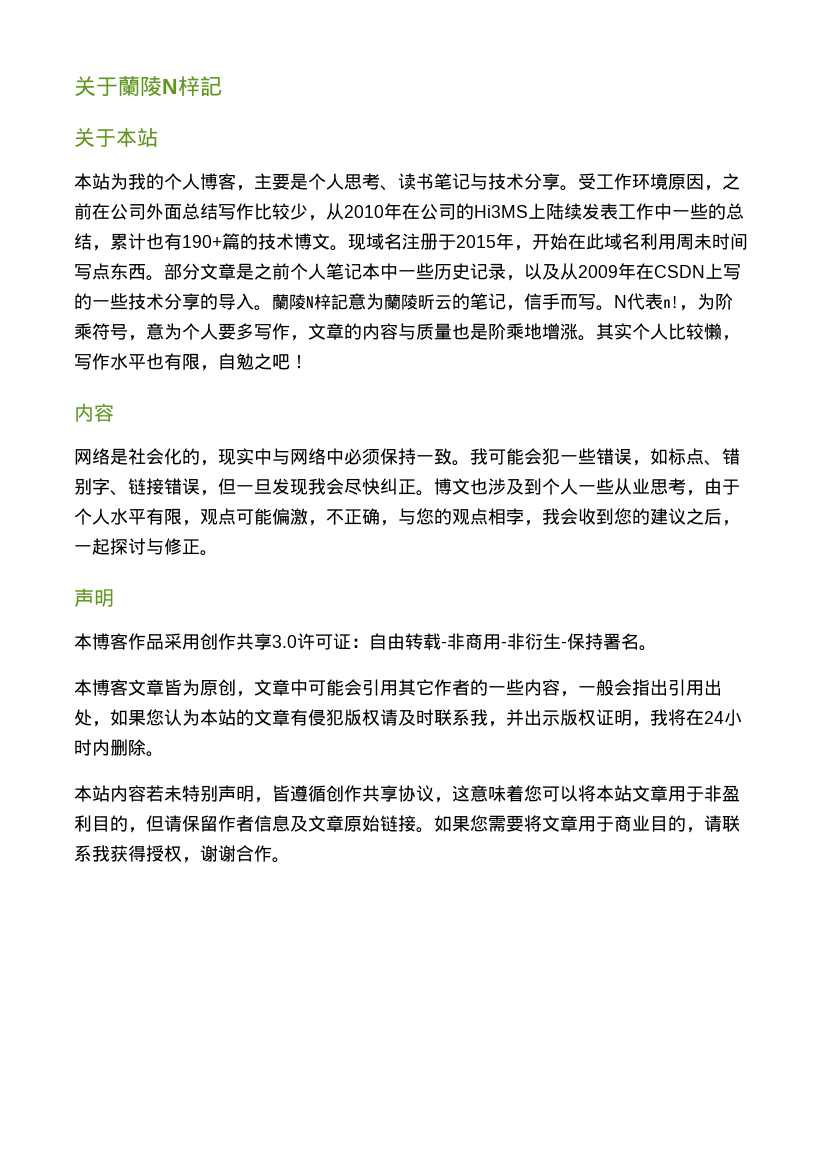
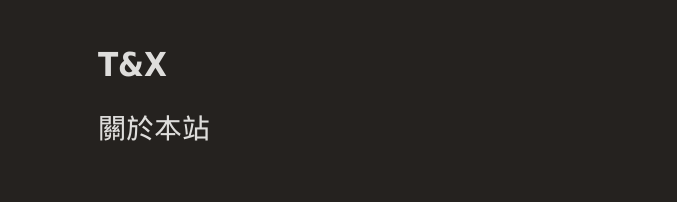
[74,76,222,97] [74,127,158,147] [74,173,740,191] [74,203,744,221] [74,233,748,251] [74,263,741,281] [74,293,733,311] [74,323,740,341] [74,353,308,371] [74,403,114,422] [74,448,740,466] [74,478,740,496] [74,508,740,526] [74,538,218,556] [74,588,114,607] [74,633,657,651] [74,679,722,697] [74,709,742,727] [74,739,164,757] [74,785,740,803] [74,815,740,833] [74,845,290,863] 关于蘭陵N梓記 // 关于本站 // 本站为我的个人博客，主要是个人思考、读书笔记与技术分享。受工作环境原因，之前在公司外面总结写作比较少，从2010年在公司的Hi3MS上陆续发表工作中一些的总结，累计也有190+篇的技术博文。现域名注册于2015年，开始在此域名利用周未时间写点东西。部分文章是之前个人笔记本中一些历史记录，以及从2009年在CSDN上写的一些技术分享的导入。蘭陵N梓記意为蘭陵昕云的笔记，信手而写。N代表n!，为阶乘符号，意为个人要多写作，文章的内容与质量也是阶乘地增涨。其实个人比较懒，写作水平也有限，自勉之吧！ // 内容 // 网络是社会化的，现实中与网络中必须保持一致。我可能会犯一些错误，如标点、错别字、链接错误，但一旦发现我会尽快纠正。博文也涉及到个人一些从业思考，由于个人水平有限，观点可能偏激，不正确，与您的观点相孛，我会收到您的建议之后，一起探讨与修正。 // 声明 // 本博客作品采用创作共享3.0许可证：自由转载-非商用-非衍生-保持署名。 // 本博客文章皆为原创，文章中可能会引用其它作者的一些内容，一般会指出引用出处，如果您认为本站的文章有侵犯版权请及时联系我，并出示版权证明，我将在24小时内删除。 // 本站内容若未特别声明，皆遵循创作共享协议，这意味着您可以将本站文章用于非盈利目的，但请保留作者信息及文章原始链接。如果您需要将文章用于商业目的，请联系我获得授权，谢谢合作。 -> [98,51,167,77] [98,115,210,141] T&X // 關於本站

